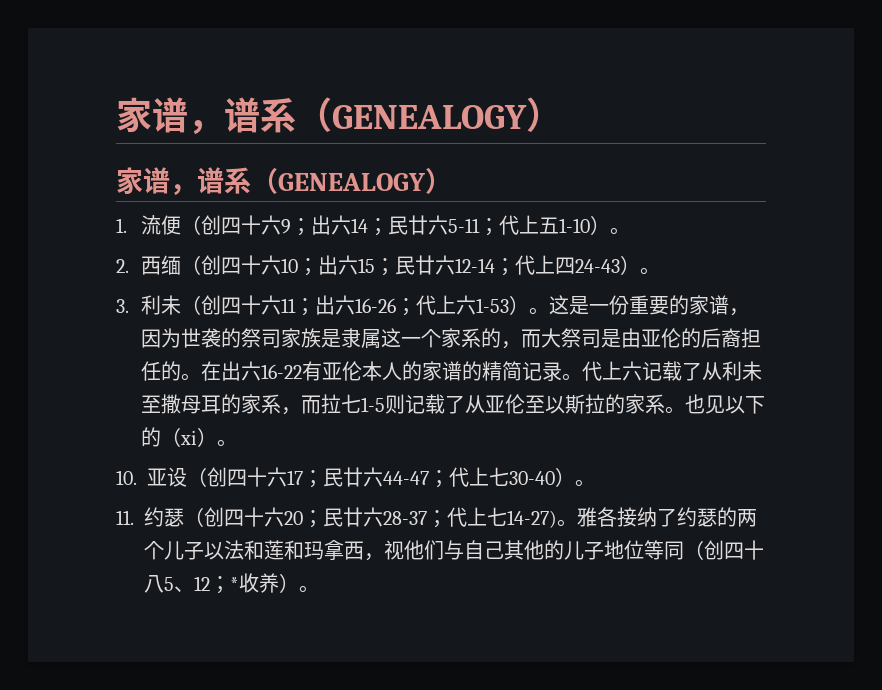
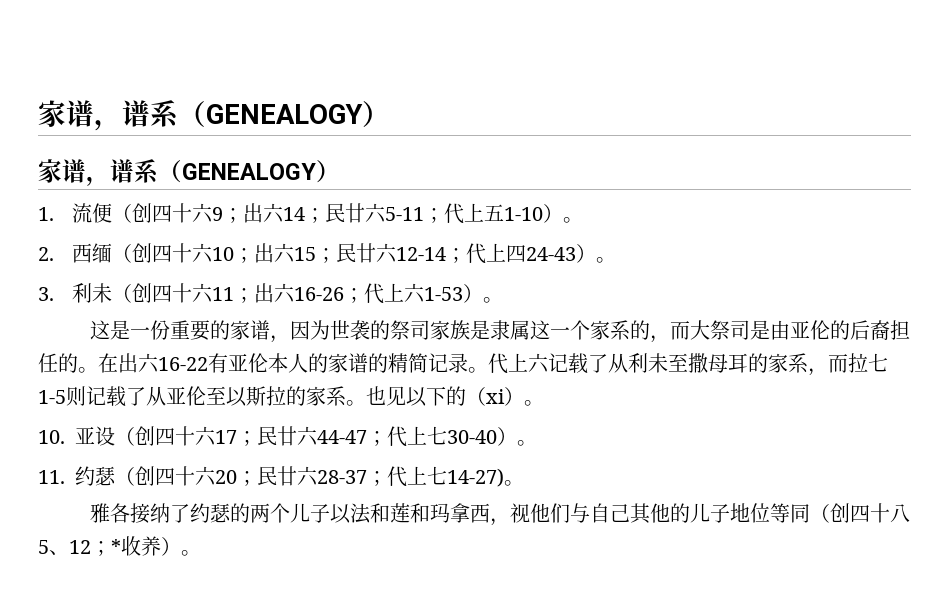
(549, 311) none -> (504, 300) //
(577, 523) none -> (524, 483) //

